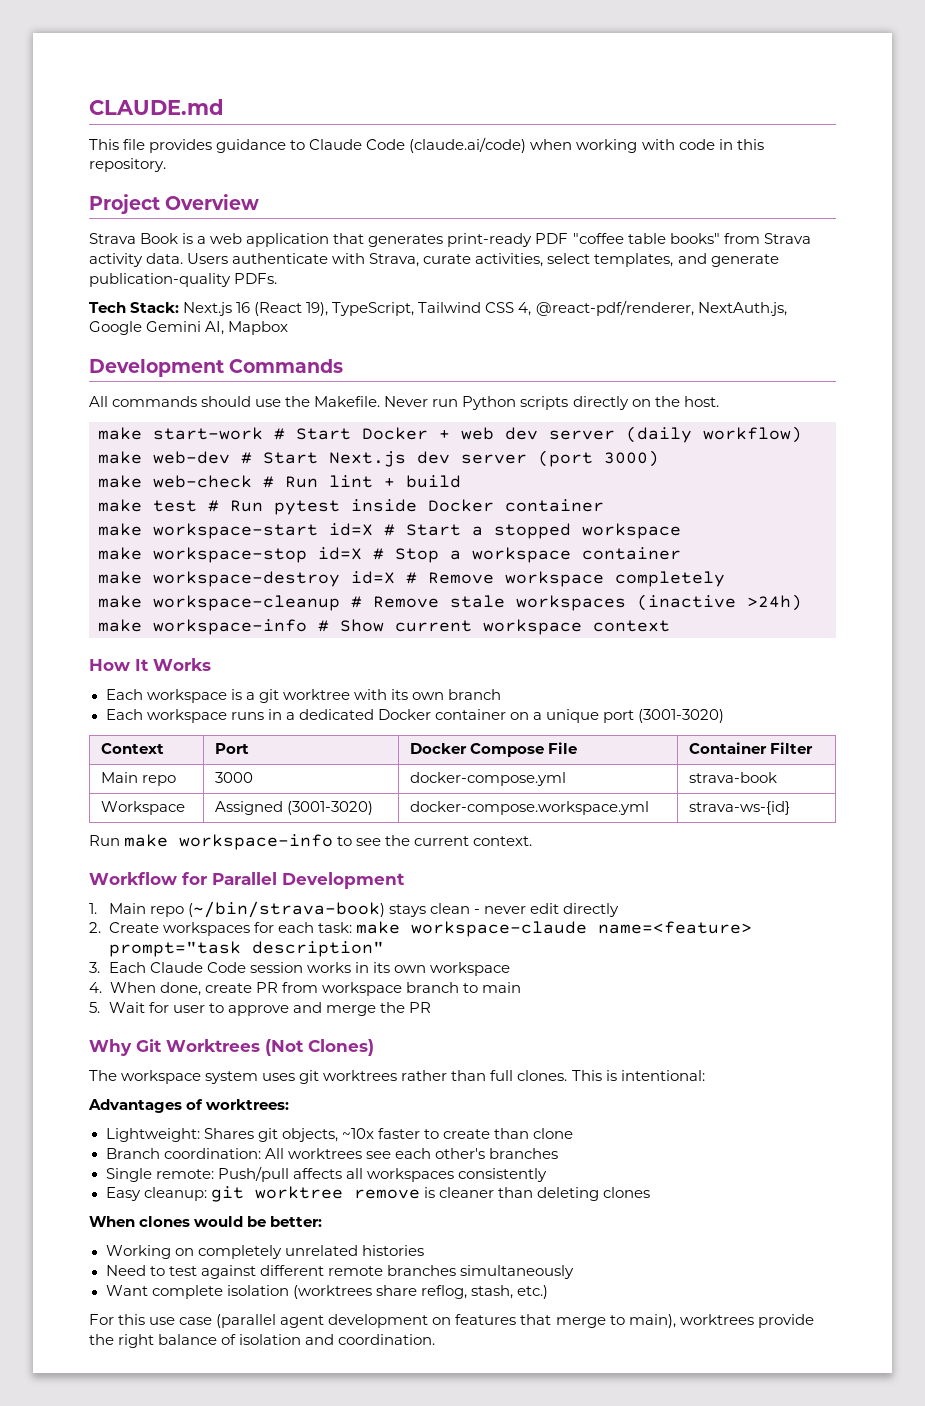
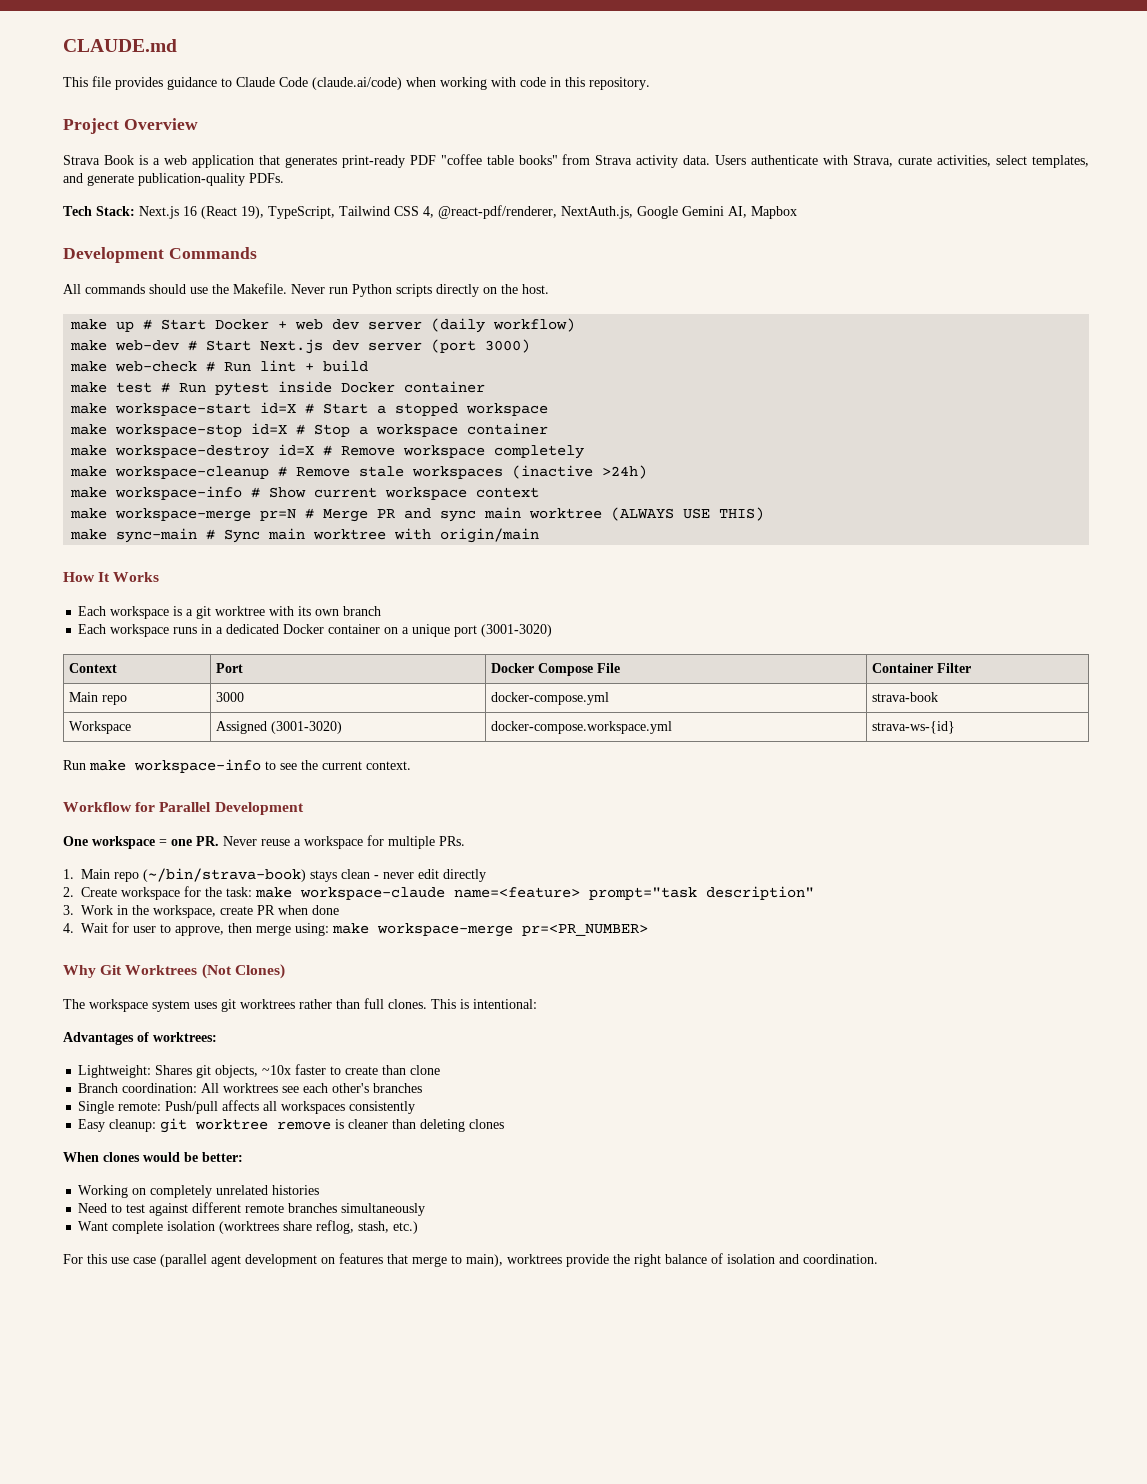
[153,427,263,440] start-work -> [116,321,135,332] up
(670, 626) none -> [70,507,765,522] [70,528,540,543] // make workspace-merge pr=N # Merge PR and sync main worktree (ALWAYS USE THIS) // make sync-main # Sync main worktree with origin/main
(405, 880) none -> [63,835,465,849] // One workspace = one PR. Never reuse a workspace for multiple PRs.
[162,922,314,936] workspaces for each -> [121,886,222,900] workspace for the
[108,962,510,976] [89,982,521,996] [89,1002,431,1016] Each Claude Code session works in its own workspace // 4. When done, create PR from workspace branch to main // 5. Wait for user to approve and merge the PR -> [81,905,339,918] [63,922,648,937] Work in the workspace, create PR when done // 4. Wait for user to approve, then merge using: make workspace-merge pr=<PR_NUMBER>

